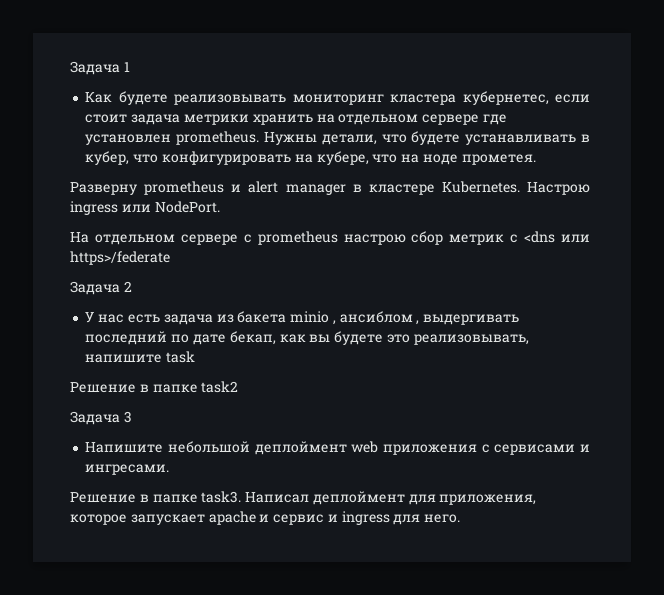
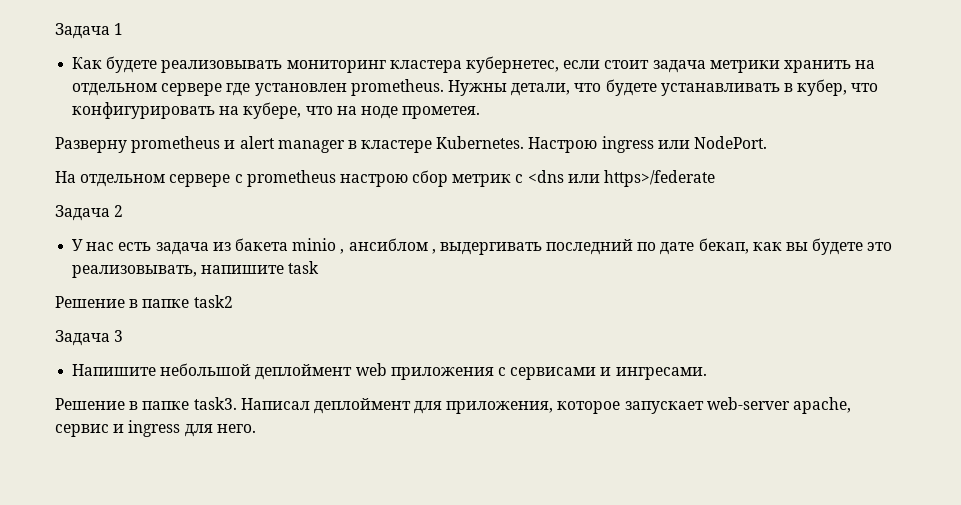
[208,511,270,525] apache и -> [706,397,852,414] web-server apache,

